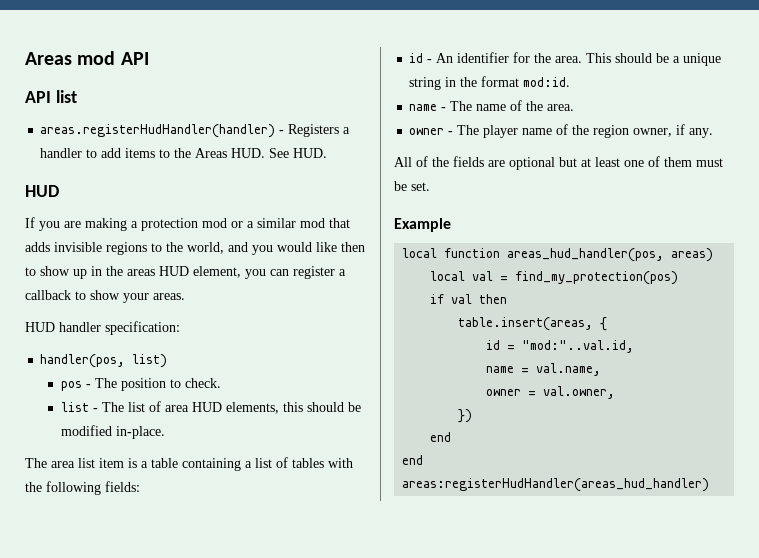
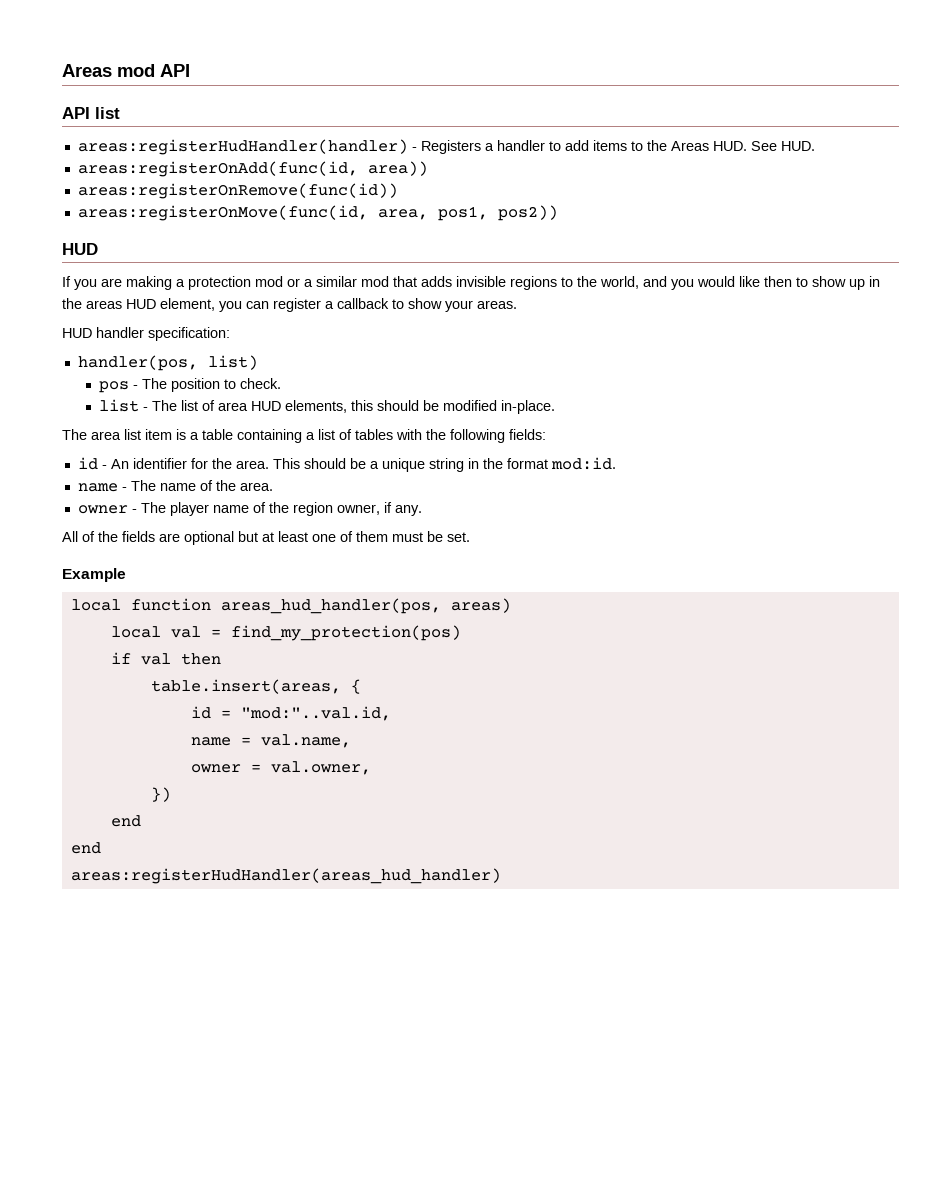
[40,124,276,138] areas.registerHudHandler(handler) -> [77,139,408,155] areas:registerHudHandler(handler)
(328, 153) none -> [77,161,428,177] [77,183,398,199] [77,205,558,221] // areas:registerOnAdd(func(id, area)) // areas:registerOnRemove(func(id)) // areas:registerOnMove(func(id, area, pos1, pos2))

